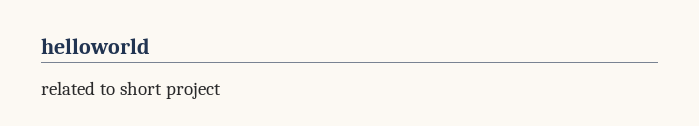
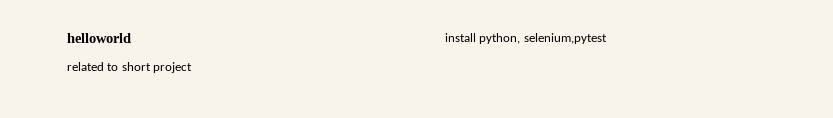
(222, 90) none -> [445,33,607,44] // install python, selenium,pytest

